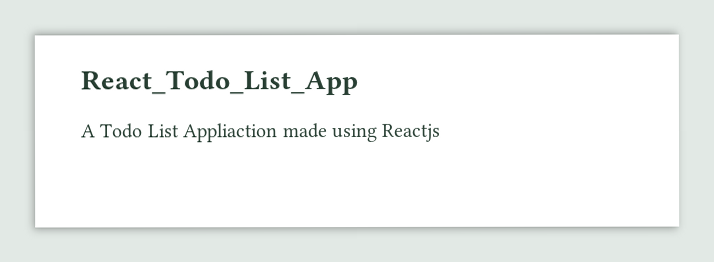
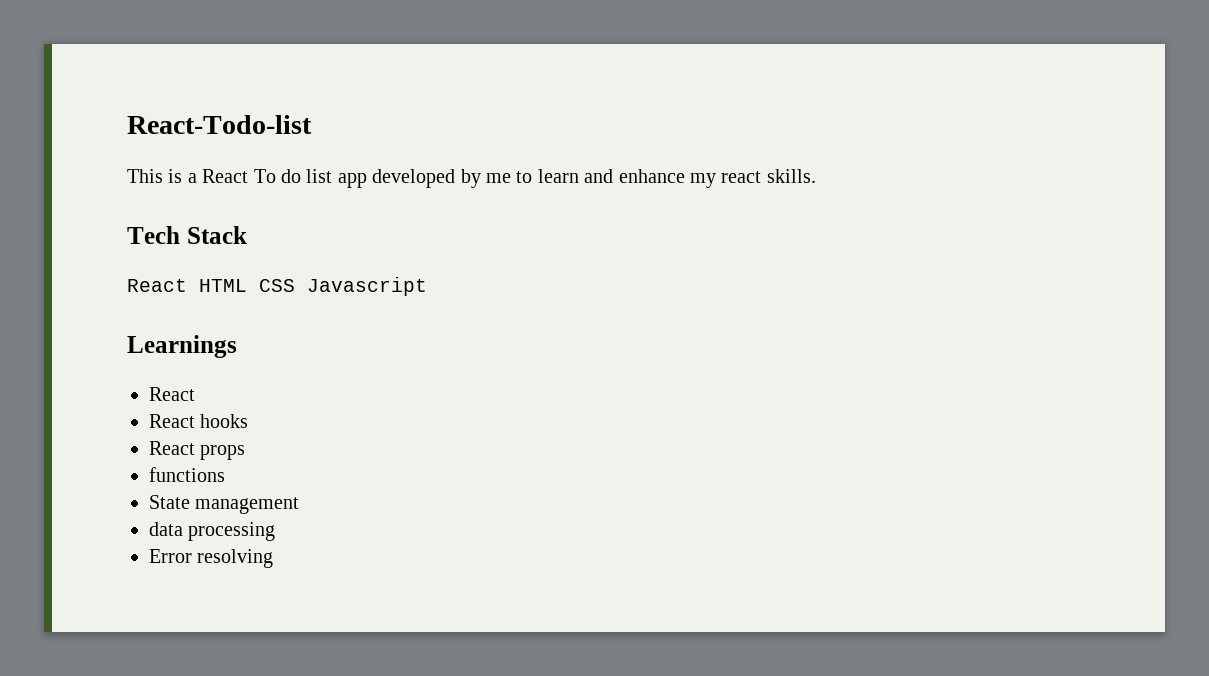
[80,69,358,96] [80,123,442,143] React_Todo_List_App // A Todo List Appliaction made using Reactjs -> [127,115,312,134] [127,169,816,188] [127,226,247,244] [127,277,427,296] [127,335,237,358] [149,387,195,401] [149,414,249,428] [149,441,246,460] [149,467,225,482] [149,495,300,514] [149,522,276,541] [149,549,274,568] React-Todo-list // This is a React To do list app developed by me to learn and enhance my react skills. // Tech Stack // React HTML CSS Javascript // Learnings // React // React hooks // React props // functions // State management // data processing // Error resolving

